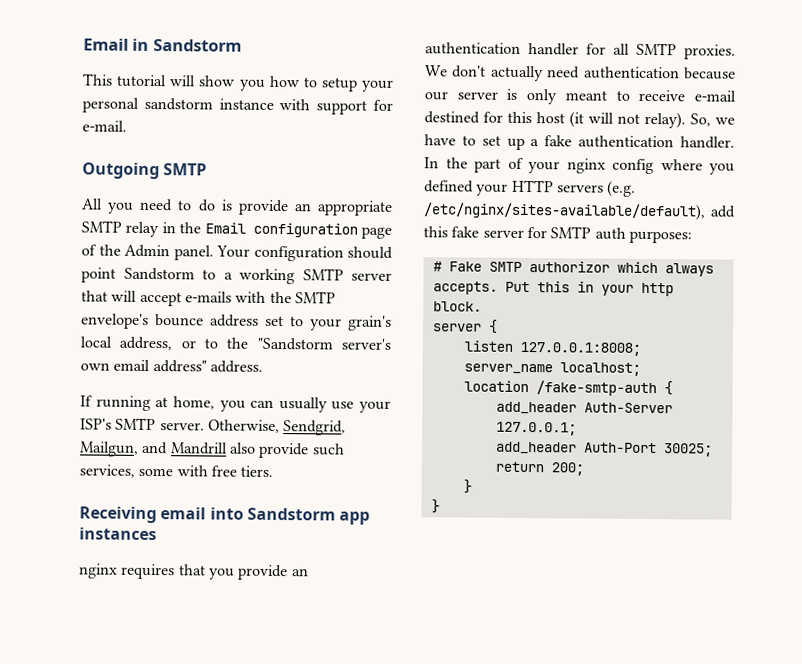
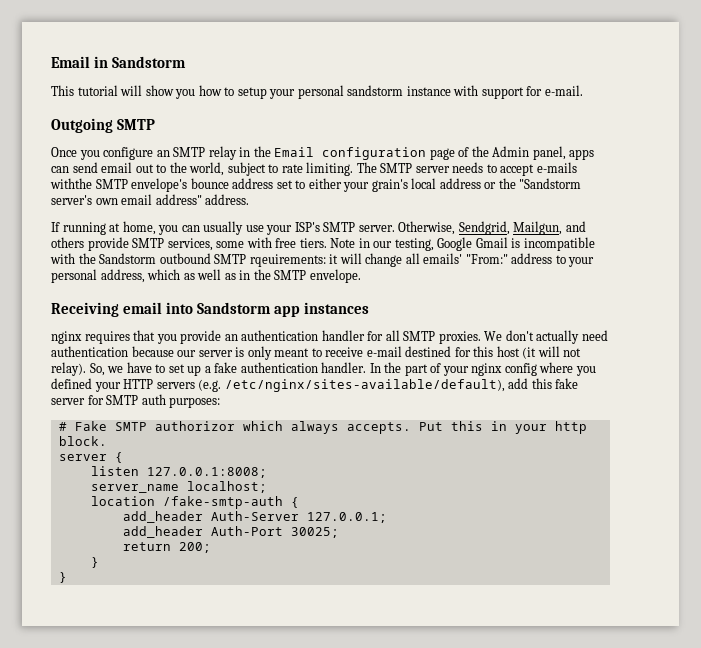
[81,198,393,216] All you need to do is provide an appropriate -> [51,147,170,160] Once you configure an
[173,245,393,262] [81,267,392,285] [81,290,292,307] panel. Your configuration should point Sandstorm to a working SMTP server that will accept e-mails with the -> [532,146,595,160] [51,162,577,176] [50,178,92,189] panel, apps can send email out to the world, subject to rate limiting. The SMTP server needs to accept e-mails withthe
(304, 321) none -> [308,178,342,189] either
[119,336,218,351] address, or to -> [439,178,497,189] address or
[170,442,345,459] Mandrill also provide such -> [51,237,165,251] others provide SMTP
(274, 471) none -> [330,237,595,251] [50,253,595,267] [51,269,361,283] Note in our testing, Google Gmail is incompatible with the Sandstorm outbound SMTP rqeuirements: it will change all emails' "From:" address to your personal address, which as well as in the SMTP envelope.

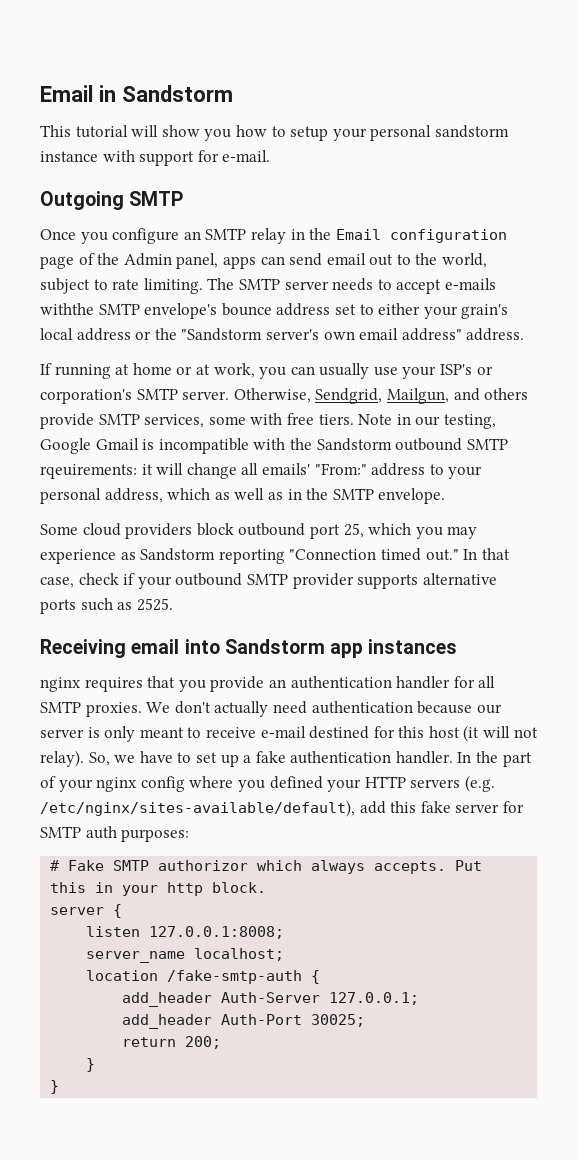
[122,221,156,235] home, -> [132,363,255,378] home or at work,
(320, 227) none -> [476,366,493,375] [40,389,132,404] or corporation's
(361, 276) none -> [40,523,478,539] [40,548,510,564] [40,573,497,589] [40,598,173,614] // Some cloud providers block outbound port 25, which you may experience as Sandstorm reporting "Connection timed out." In that case, check if your outbound SMTP provider supports alternative ports such as 2525.

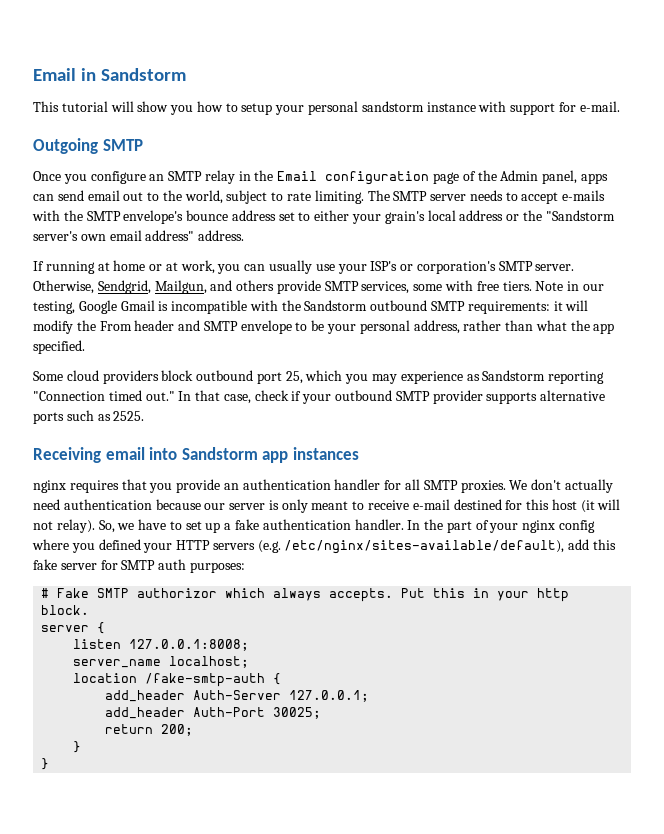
[40,303,94,315] withthe -> [32,210,83,221] with the
[40,464,137,479] rqeuirements: -> [467,301,550,314] requirements:
[186,463,483,479] [40,488,446,504] change all emails' "From:" address to your personal address, which as well as in the SMTP envelope. -> [33,320,615,334] [33,340,85,354] modify the From header and SMTP envelope to be your personal address, rather than what the app specified.

